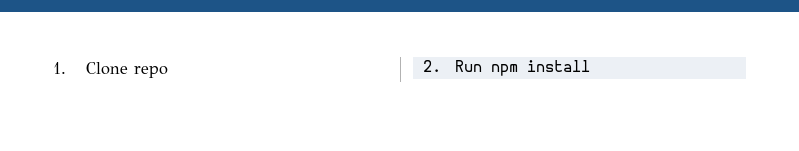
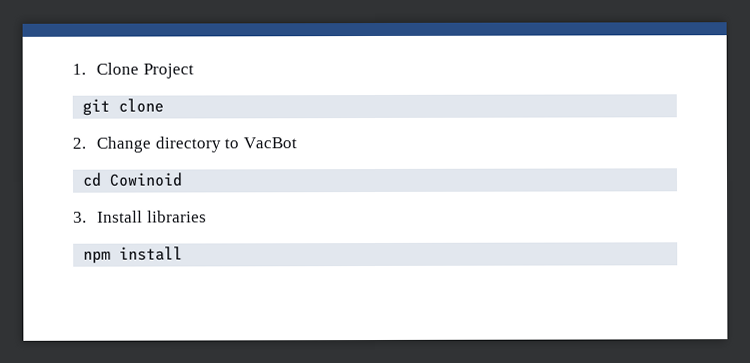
[133,66,168,78] [422,60,483,72] repo // 2. Run -> [142,63,194,79] [82,98,165,116] [72,136,297,153] [82,172,184,187] [73,210,207,223] Project // git clone // 2. Change directory to VacBot // cd Cowinoid // 3. Install libraries //

